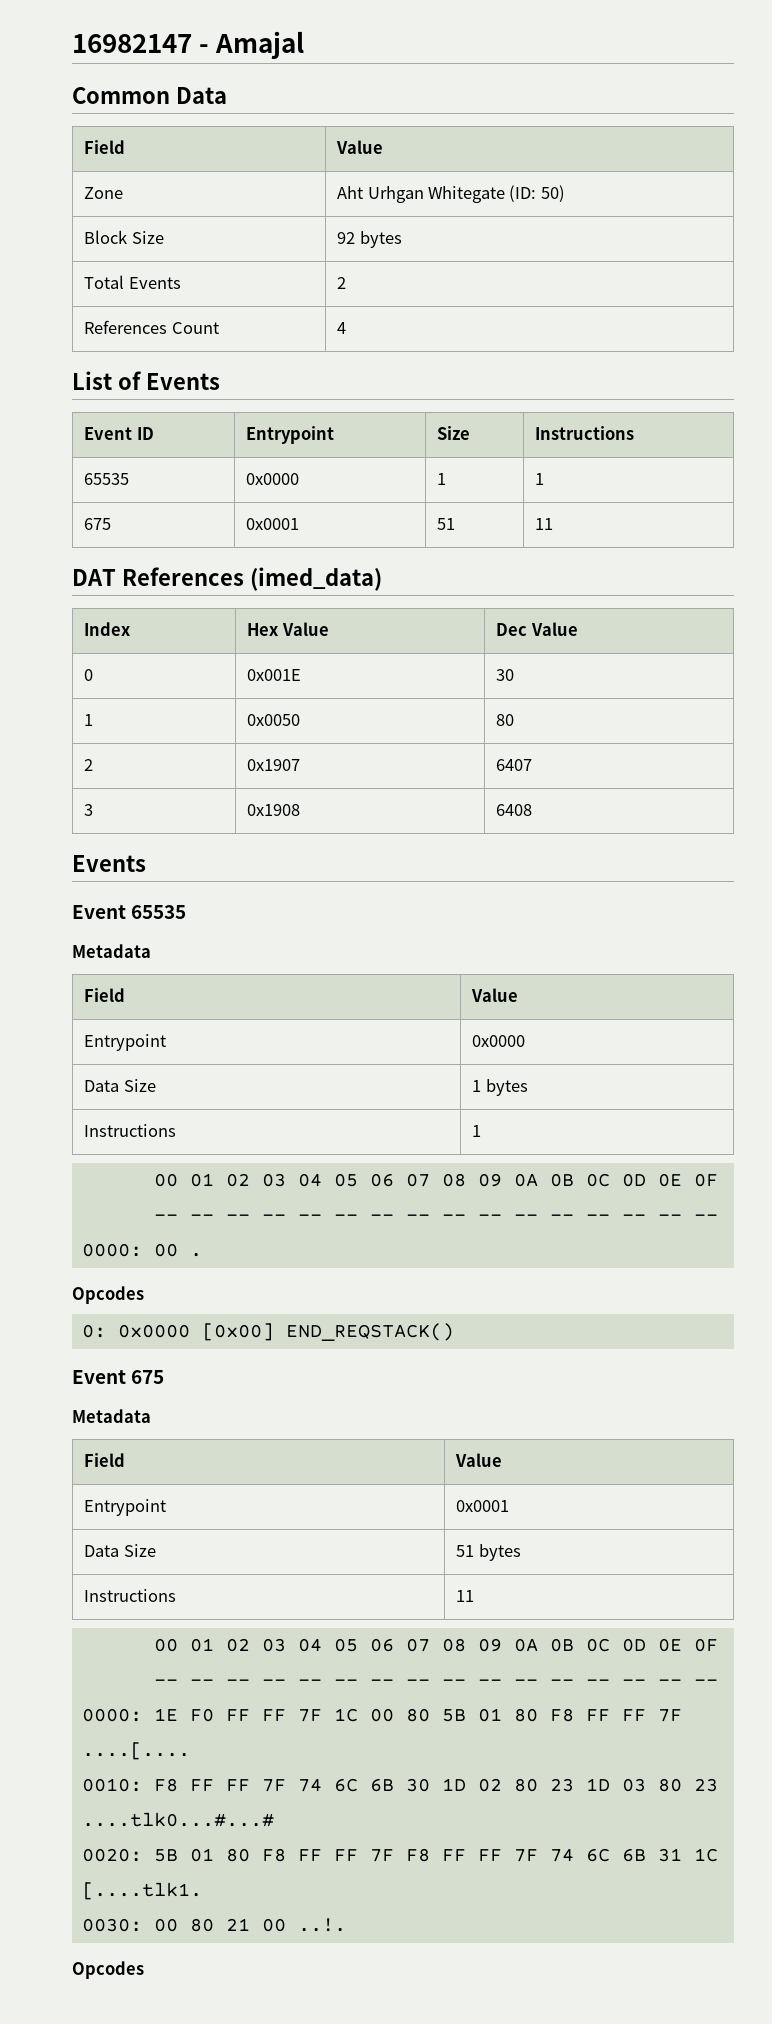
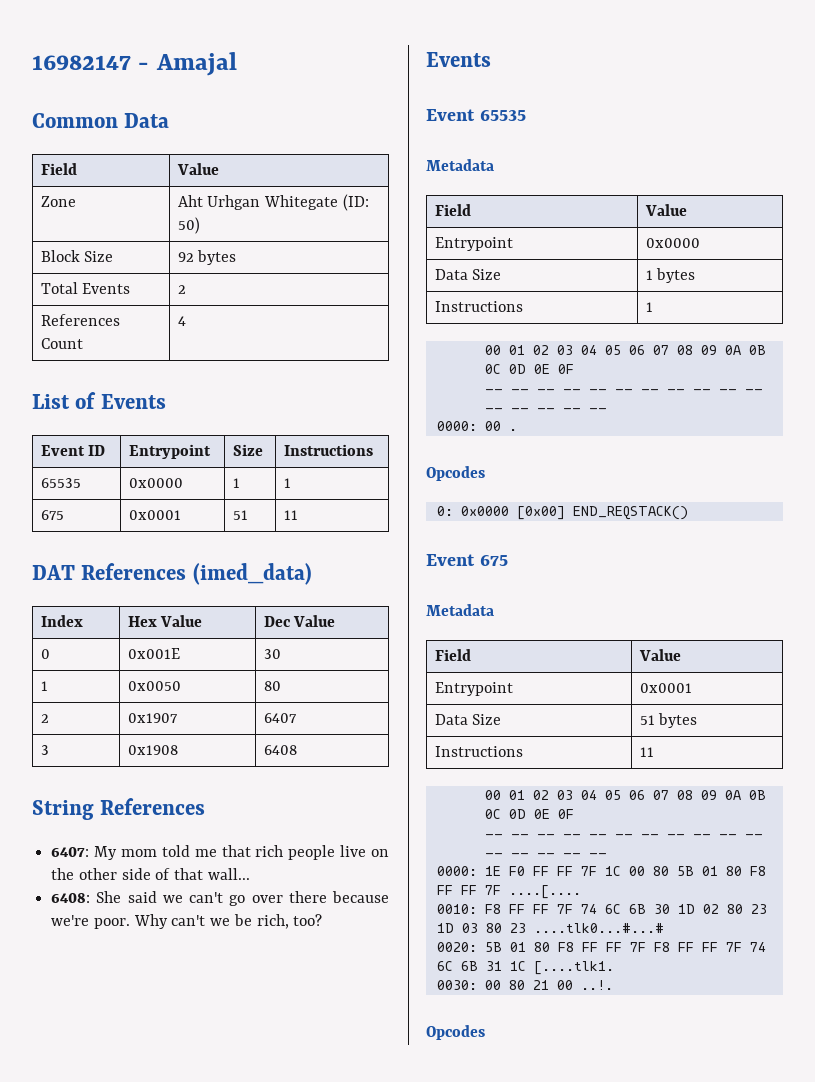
(533, 810) none -> [32,798,206,820] [51,845,389,860] [51,868,250,880] [51,891,389,906] [51,914,323,929] // String References // 6407: My mom told me that rich people live on the other side of that wall... // 6408: She said we can't go over there because we're poor. Why can't we be rich, too?

